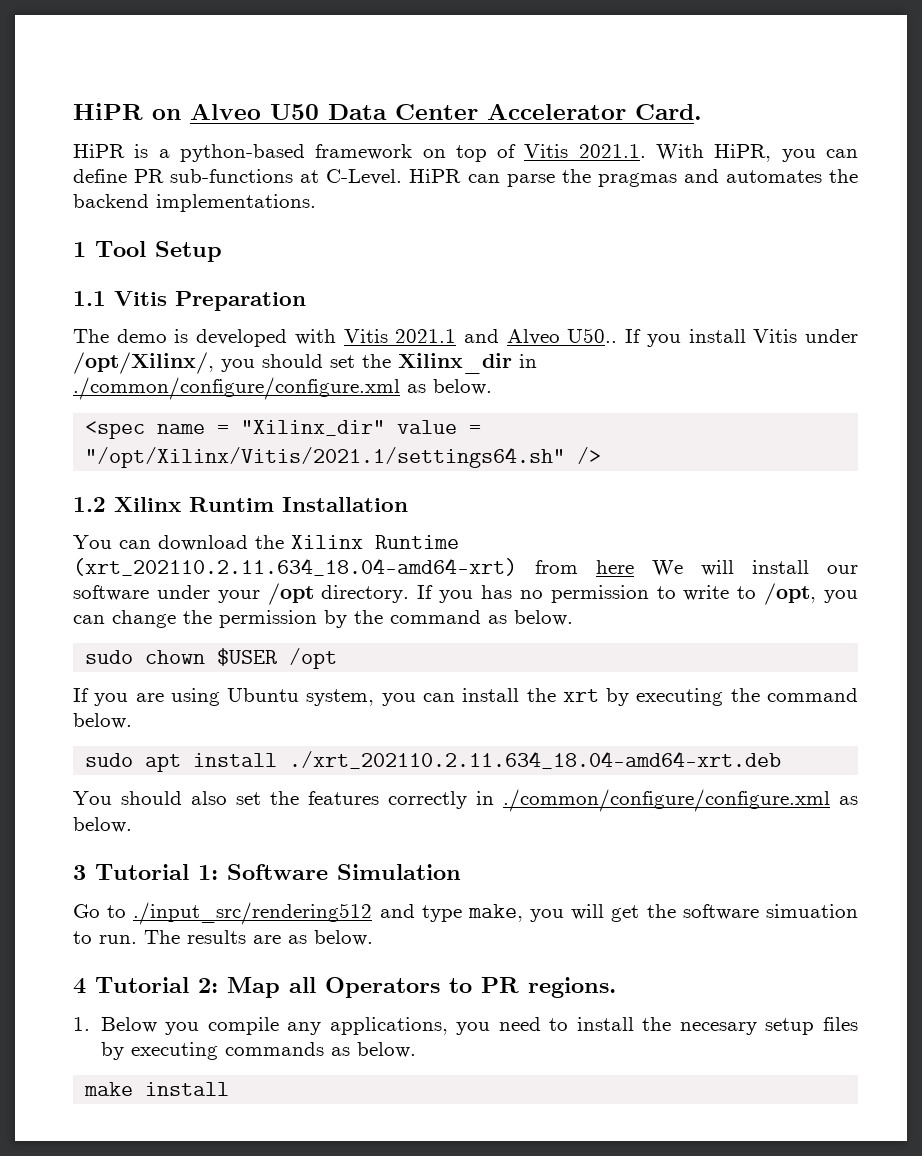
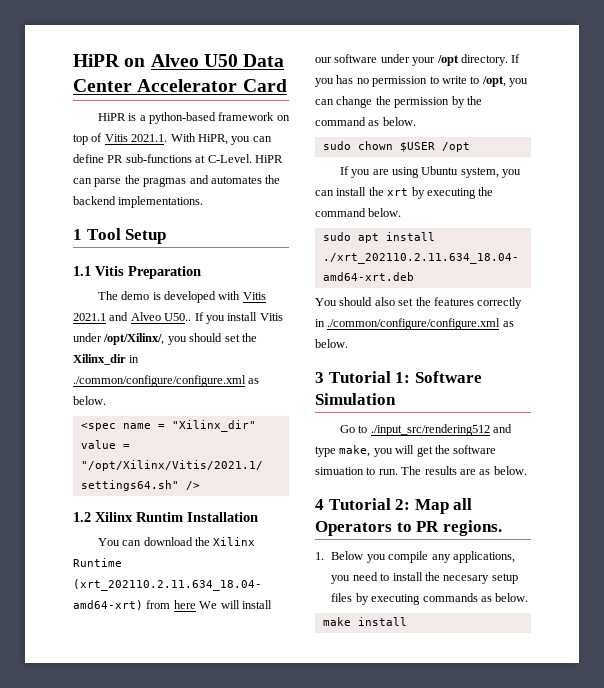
[635,104,702,120] Card. -> [242,79,287,92] Card

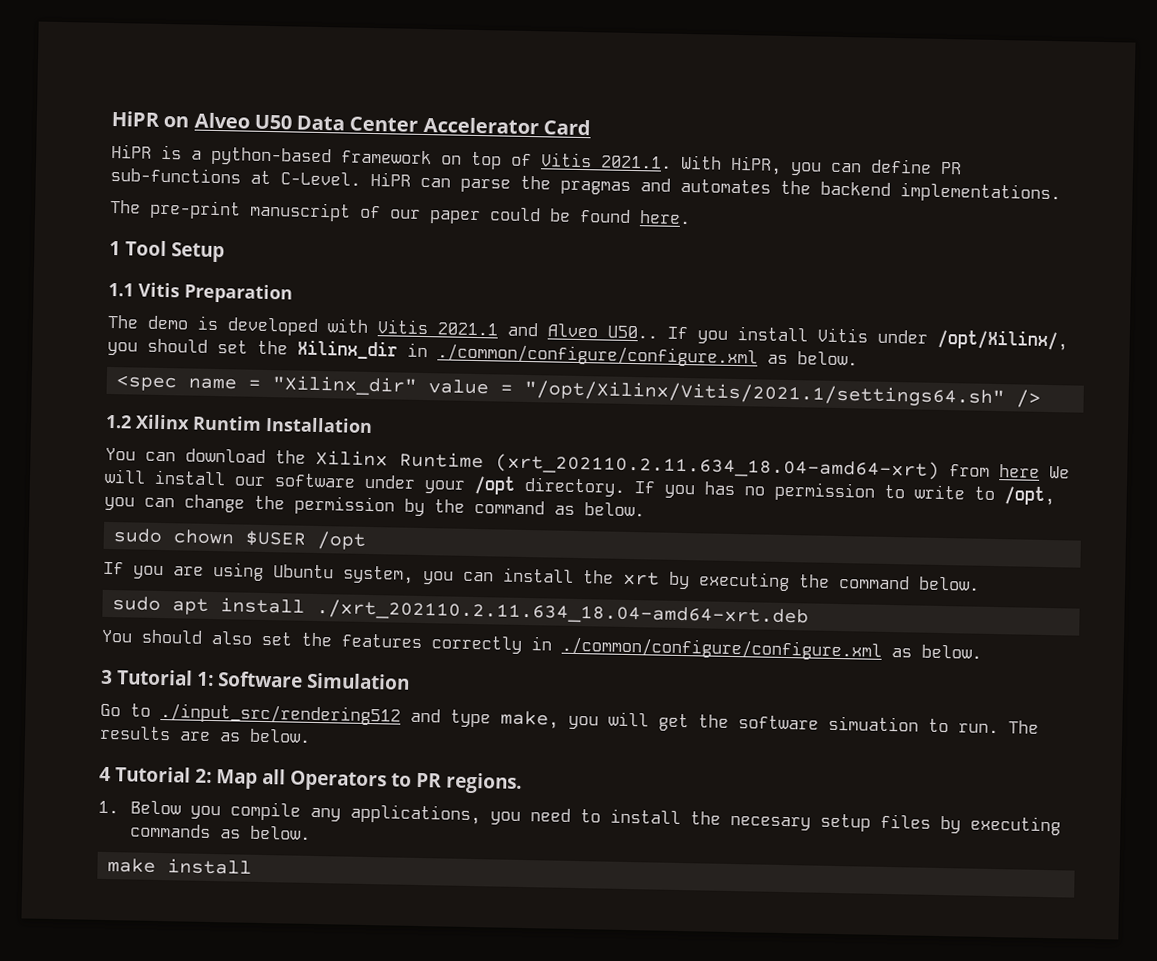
(204, 202) none -> [110,199,691,225] // The pre-print manuscript of our paper could be found here.

